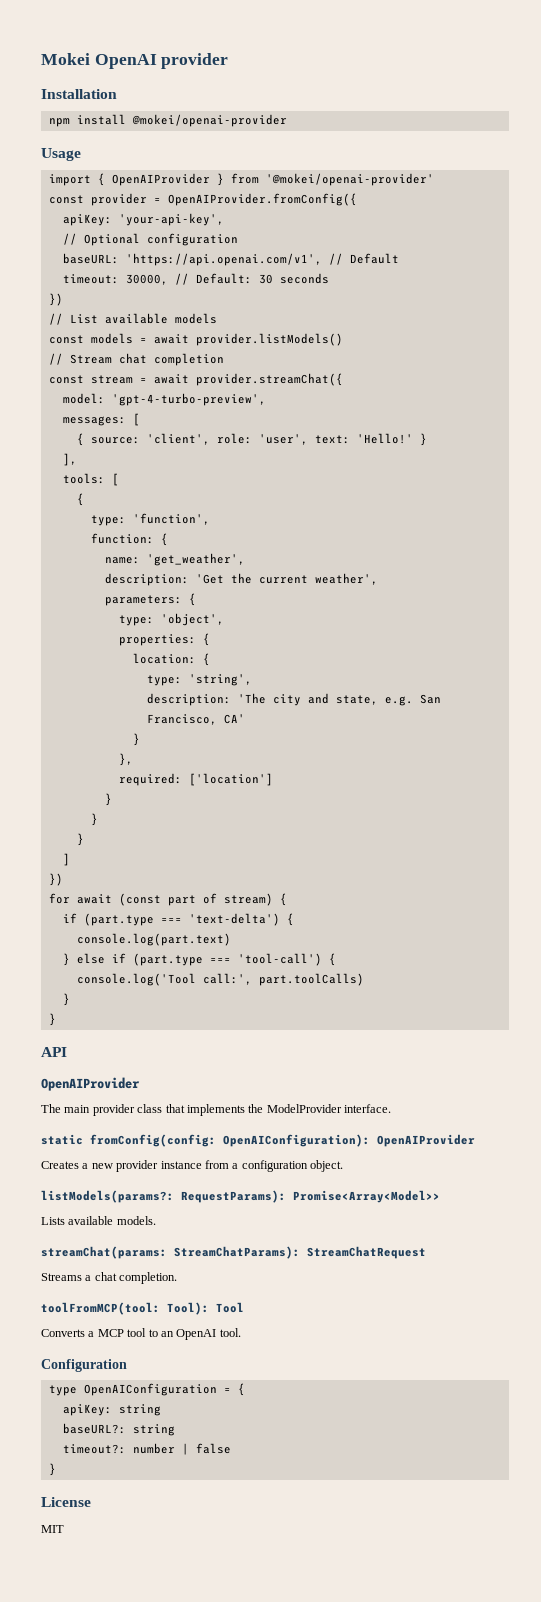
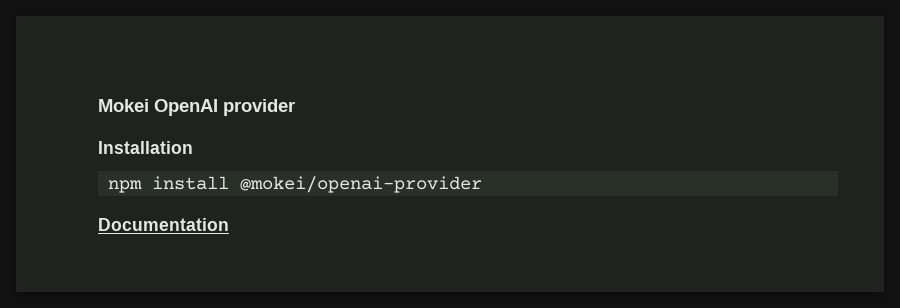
[41,148,81,161] [48,173,434,186] [48,193,357,206] [62,213,224,226] [62,233,238,246] [62,253,399,266] [62,273,329,285] [48,293,63,306] [48,313,217,325] [48,333,343,346] [48,353,224,366] [48,373,343,386] [62,393,266,406] [62,413,140,426] [76,433,427,446] [62,453,77,466] [62,473,119,486] [76,493,84,506] [90,513,210,526] [90,533,168,546] [104,553,245,566] [104,573,378,586] [104,593,196,606] [118,613,224,626] [118,633,210,646] [132,653,210,666] [146,674,252,686] [146,693,441,706] [146,714,245,725] [132,733,140,746] [118,753,133,766] [118,773,273,786] [104,793,112,806] [90,813,98,826] [76,833,84,846] [62,853,70,866] [48,873,63,886] [48,893,287,906] [62,913,294,926] [76,933,231,946] [62,953,336,966] [76,973,364,986] [62,993,70,1006] [48,1013,56,1026] [41,1047,67,1057] [41,1077,140,1091] [41,1104,391,1116] [41,1134,475,1147] [41,1160,343,1172] [41,1190,440,1203] [41,1216,156,1225] [41,1246,426,1259] [41,1272,178,1284] [41,1302,244,1315] [41,1328,241,1340] [41,1359,127,1372] [48,1383,245,1396] [62,1404,161,1416] [62,1423,175,1436] [62,1443,231,1455] [48,1463,56,1476] [41,1497,91,1507] [41,1525,64,1533] Usage // import { OpenAIProvider } from '@mokei/openai-provider' // const provider = OpenAIProvider.fromConfig({ // apiKey: 'your-api-key', // // Optional configuration // baseURL: 'https://api.openai.com/v1', // Default // timeout: 30000, // Default: 30 seconds // }) // // List available models // const models = await provider.listModels() // // Stream chat completion // const stream = await provider.streamChat({ // model: 'gpt-4-turbo-preview', // messages: [ // { source: 'client', role: 'user', text: 'Hello!' } // ], // tools: [ // { // type: 'function', // function: { // name: 'get_weather', // description: 'Get the current weather', // parameters: { // type: 'object', // properties: { // location: { // type: 'string', // description: 'The city and state, e.g. San Francisco, CA' // } // }, // required: ['location'] // } // } // } // ] // }) // for await (const part of stream) { // if (part.type === 'text-delta') { // console.log(part.text) // } else if (part.type === 'tool-call') { // console.log('Tool call:', part.toolCalls) // } // } // API // OpenAIProvider // The main provider class that implements the ModelProvider interface. // static fromConfig(config: OpenAIConfiguration): OpenAIProvider // Creates a new provider instance from a configuration object. // listModels(params?: RequestParams): Promise<Array<Model>> // Lists available models. // streamChat(params: StreamChatParams): StreamChatRequest // Streams a chat completion. // toolFromMCP(tool: Tool): Tool // Converts a MCP tool to an OpenAI tool. // Configuration // type OpenAIConfiguration = { // apiKey: string // baseURL?: string // timeout?: number | false // } // License // MIT -> [98,218,229,231] Documentation

